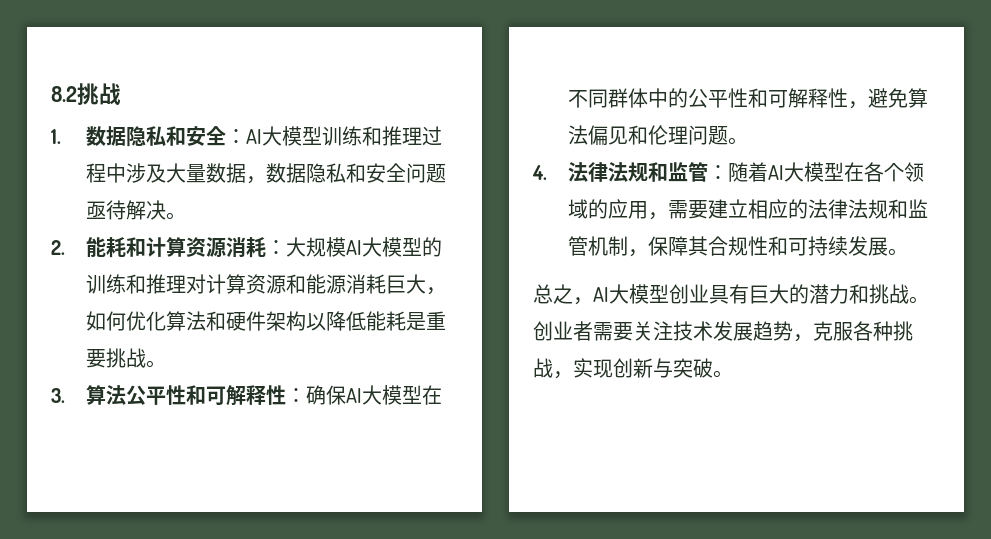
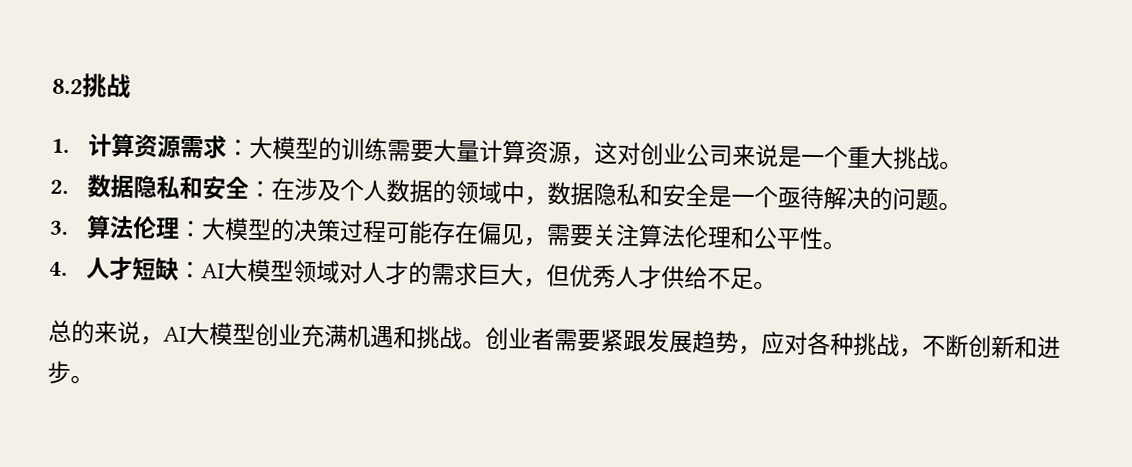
[85,126,442,147] [85,163,246,183] 数据隐私和安全：AI大模型训练和推理过程中涉及大量数据 -> [88,133,964,170] [50,174,526,205] 计算资源需求：大模型的训练需要大量计算资源，这对创业公司来说是一个重大挑战。 // 2.数据隐私和安全：在涉及个人数据的领域中
[405,163,446,183] 问题 -> [708,185,779,209] 是一个
[165,212,186,220] [51,237,442,258] [85,274,446,295] [85,311,446,331] [85,348,166,368] [51,385,442,406] [567,88,928,109] [567,125,748,146] [532,162,924,182] [567,199,928,220] [567,236,888,257] 。 // 2.能耗和计算资源消耗：大规模AI大模型的训练和推理对计算资源和能源消耗巨大，如何优化算法和硬件架构以降低能耗是重要挑战。 // 3.算法公平性和可解释性：确保AI大模型在不同群体中的公平性和可解释性，避免算法偏见和伦理问题。 // 4.法律法规和监管：随着AI大模型在各个领域的应用，需要建立相应的法律法规和监管机制，保障其合规性和可持续发展 -> [869,186,963,211] [49,215,847,251] [49,256,755,291] 的问题。 // 3.算法伦理：大模型的决策过程可能存在偏见，需要关注算法伦理和公平性。 // 4.人才短缺：AI大模型领域对人才的需求巨大，但优秀人才供给不足
[553,284,573,304] 之 -> [71,320,141,345] 的来说
[709,284,849,304] 具有巨大的潜力 -> [301,323,394,349] 充满机遇
[633,321,713,341] 关注技术 -> [600,328,647,353] 紧跟
[813,321,853,341] 克服 -> [761,331,808,355] 应对
[573,358,713,378] 实现创新与突破 -> [922,334,1061,359] [47,360,71,385] 不断创新和进步

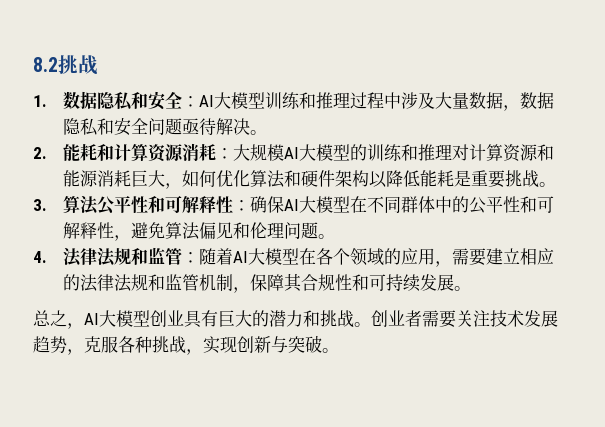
[88,133,964,170] [50,174,526,205] 计算资源需求：大模型的训练需要大量计算资源，这对创业公司来说是一个重大挑战。 // 2.数据隐私和安全：在涉及个人数据的领域中 -> [62,91,503,111] 数据隐私和安全：AI大模型训练和推理过程中涉及大量数据
[708,185,779,209] 是一个 -> [147,118,182,135] 问题
[869,186,963,211] [49,215,847,251] [49,256,755,291] 的问题。 // 3.算法伦理：大模型的决策过程可能存在偏见，需要关注算法伦理和公平性。 // 4.人才短缺：AI大模型领域对人才的需求巨大，但优秀人才供给不足 -> [249,130,267,135] [33,143,554,162] [62,170,556,189] [33,195,554,215] [62,222,335,241] [33,247,554,267] [62,273,454,293] 。 // 2.能耗和计算资源消耗：大规模AI大模型的训练和推理对计算资源和能源消耗巨大，如何优化算法和硬件架构以降低能耗是重要挑战。 // 3.算法公平性和可解释性：确保AI大模型在不同群体中的公平性和可解释性，避免算法偏见和伦理问题。 // 4.法律法规和监管：随着AI大模型在各个领域的应用，需要建立相应的法律法规和监管机制，保障其合规性和可持续发展
[71,320,141,345] 的来说 -> [50,310,67,327] 之
[301,323,394,349] 充满机遇 -> [184,310,303,328] 具有巨大的潜力
[600,328,647,353] 紧跟 -> [456,310,524,327] 关注技术
[761,331,808,355] 应对 -> [84,336,118,353] 克服
[922,334,1061,359] [47,360,71,385] 不断创新和进步 -> [203,335,322,354] 实现创新与突破

